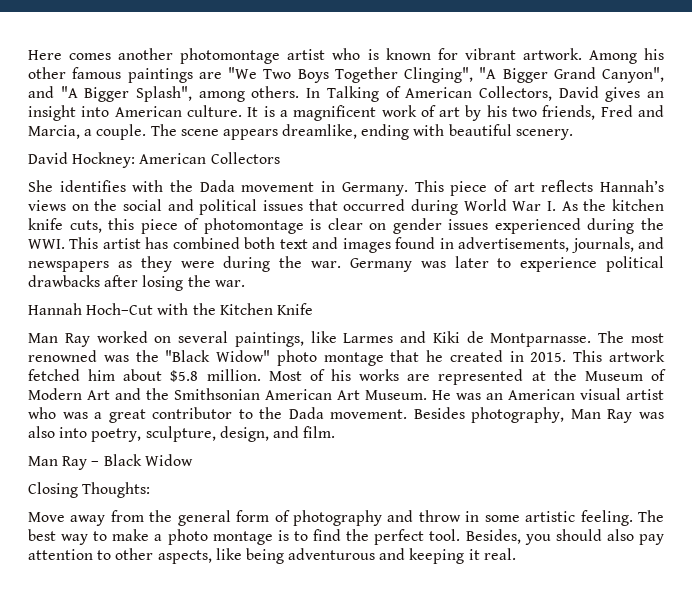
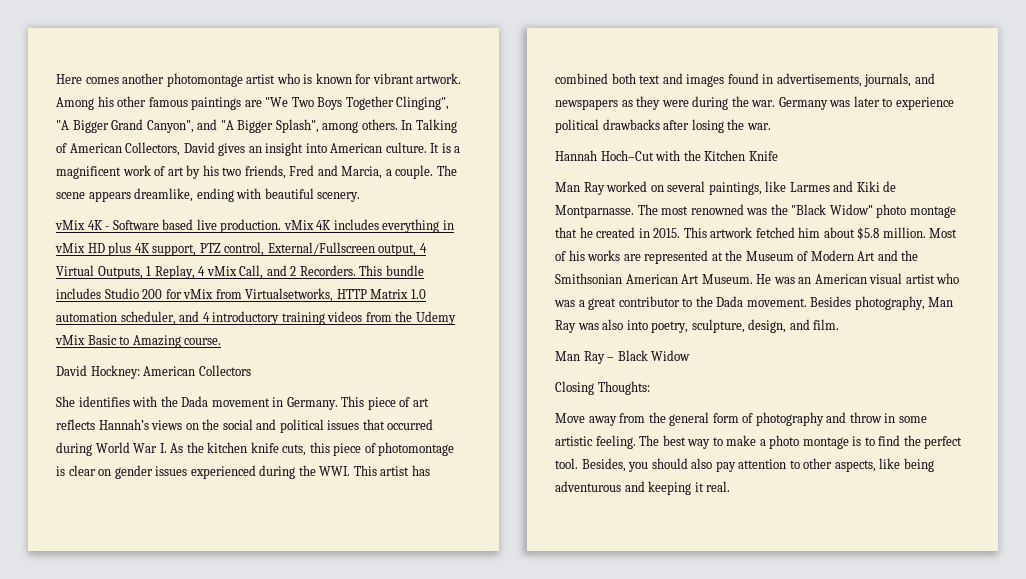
(573, 134) none -> [55,219,454,233] [55,242,427,256] [56,265,424,279] [56,288,426,302] [56,311,456,325] [55,335,222,348] // vMix 4K - Software based live production. vMix 4K includes everything in vMix HD plus 4K support, PTZ control, External/Fullscreen output, 4 Virtual Outputs, 1 Replay, 4 vMix Call, and 2 Recorders. This bundle includes Studio 200 for vMix from Virtualsetworks, HTTP Matrix 1.0 automation scheduler, and 4 introductory training videos from the Udemy vMix Basic to Amazing course.

